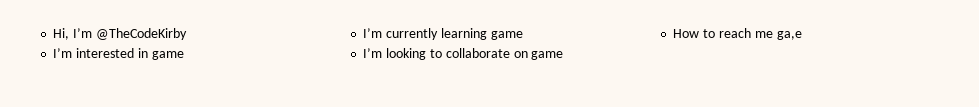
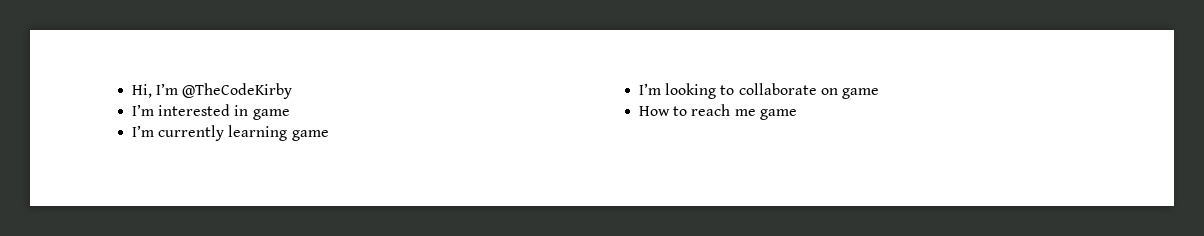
[776,31,802,40] ga,e -> [759,109,797,120] game

